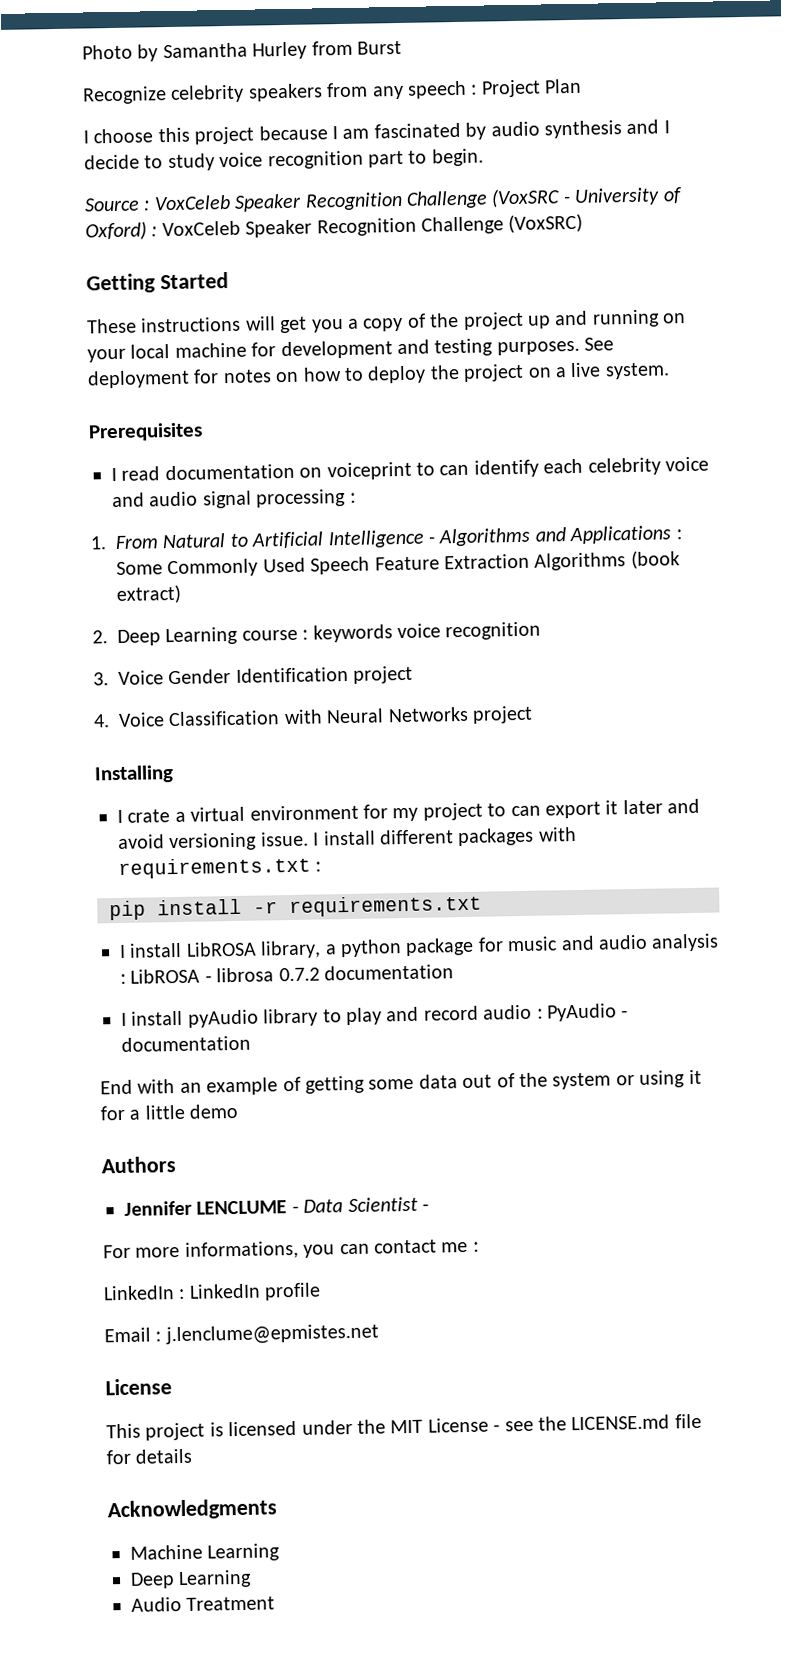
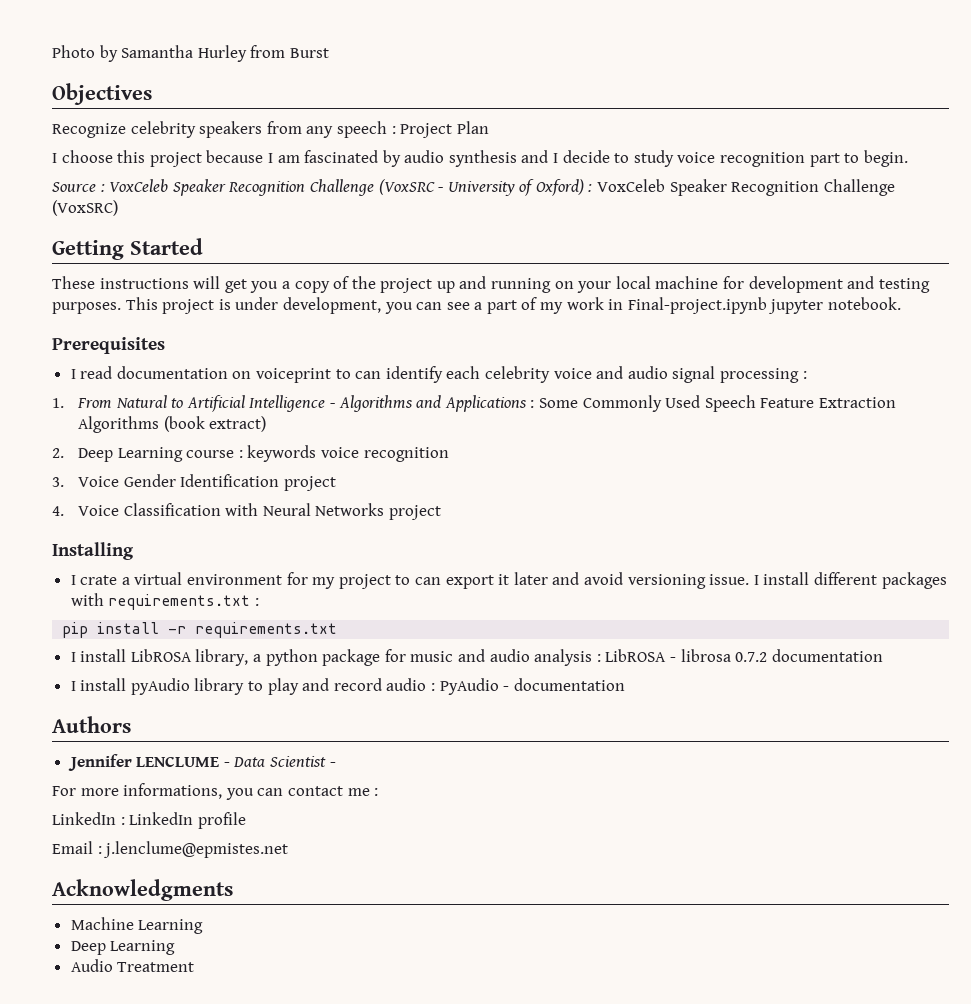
(402, 47) none -> [52,83,152,105] // Objectives
[584,337,615,351] [87,362,670,389] See deployment for notes on how to deploy the project on a live system. -> [125,297,902,314] This project is under development, you can see a part of my work in Final-project.ipynb jupyter notebook.
[100,1069,702,1096] [100,1103,239,1121] // End with an example of getting some data out of the system or using it for a little demo -> (625, 684) none
[105,1378,172,1396] [106,1413,702,1441] [106,1448,193,1465] // License // This project is licensed under the MIT License - see the LICENSE.md file for details -> (289, 849) none

